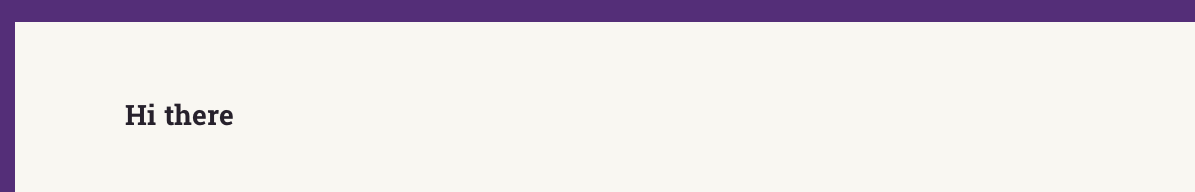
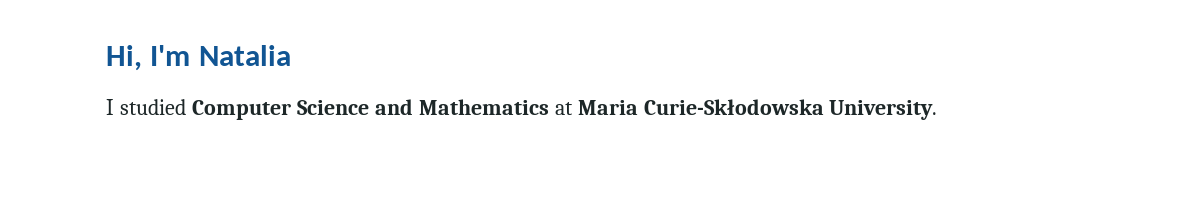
[125,103,234,126] Hi there -> [106,45,291,71] [106,99,938,120] Hi, I'm Natalia // I studied Computer Science and Mathematics at Maria Curie-Skłodowska University.

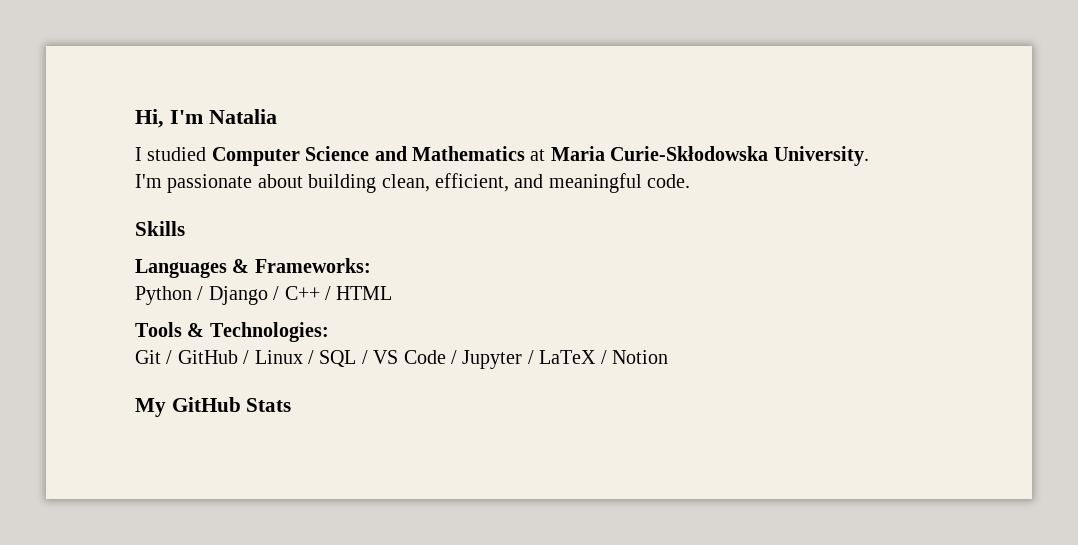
(938, 110) none -> [135,173,691,193] [135,221,185,236] [135,258,371,278] [135,286,393,305] [135,322,329,342] [135,350,668,369] [135,397,292,417] // I'm passionate about building clean, efficient, and meaningful code. // Skills // Languages & Frameworks: // Python / Django / C++ / HTML // Tools & Technologies: // Git / GitHub / Linux / SQL / VS Code / Jupyter / LaTeX / Notion // My GitHub Stats

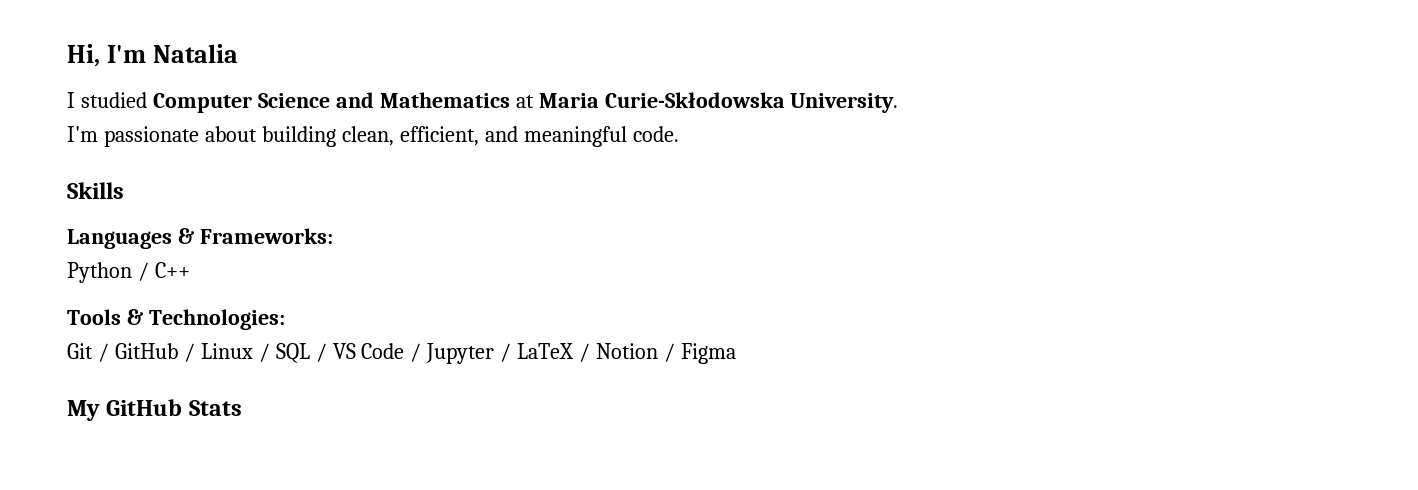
[208,286,280,305] Django / -> (149, 271) none
[325,286,393,300] / HTML -> (190, 270) none
(668, 357) none -> [664,343,736,364] / Figma

